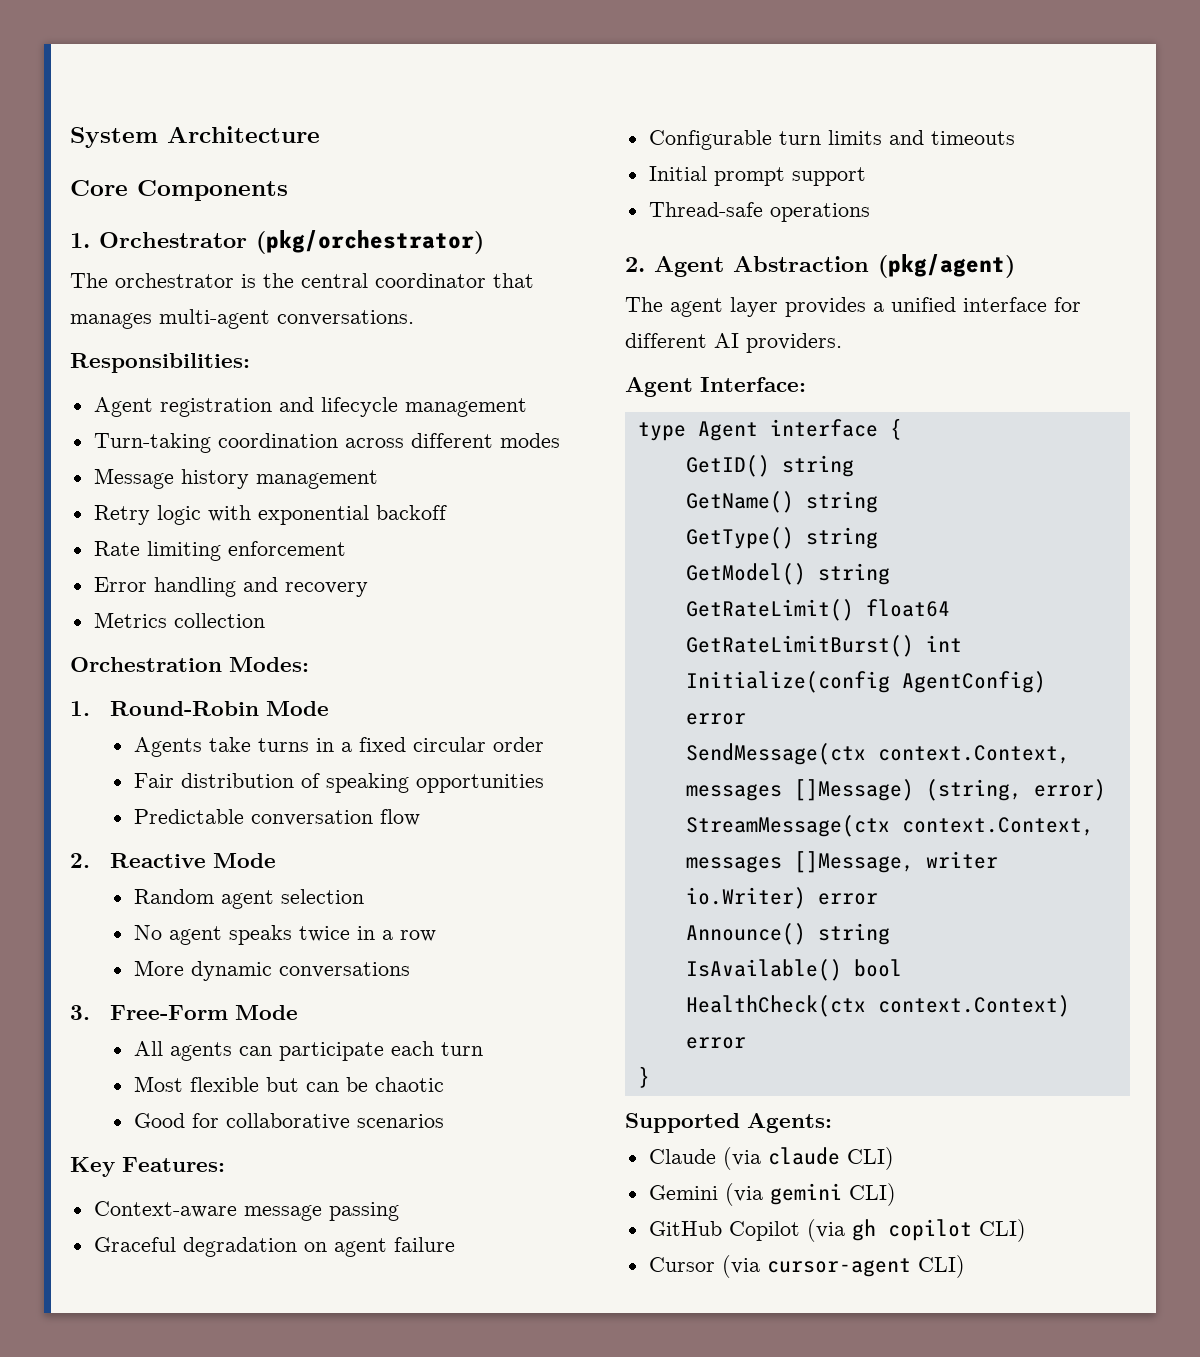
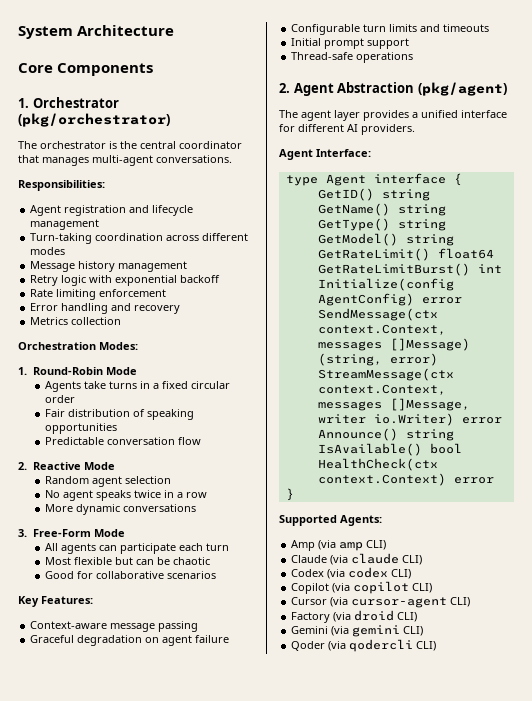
(832, 1123) none -> [291,540,387,551] // Amp (via amp CLI)
[648,1183,896,1206] [648,1219,1026,1242] [648,1255,911,1278] Gemini (via gemini CLI) // GitHub Copilot (via gh copilot CLI) // Cursor (via cursor-agent -> [291,567,412,579] [291,581,433,594] [291,597,471,608] [291,610,418,623] [291,625,424,637] [291,639,414,652] Codex (via codex CLI) // Copilot (via copilot CLI) // Cursor (via cursor-agent CLI) // Factory (via droid CLI) // Gemini (via gemini CLI) // Qoder (via qodercli

